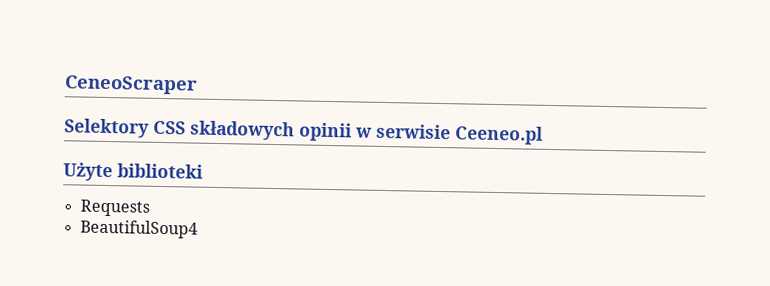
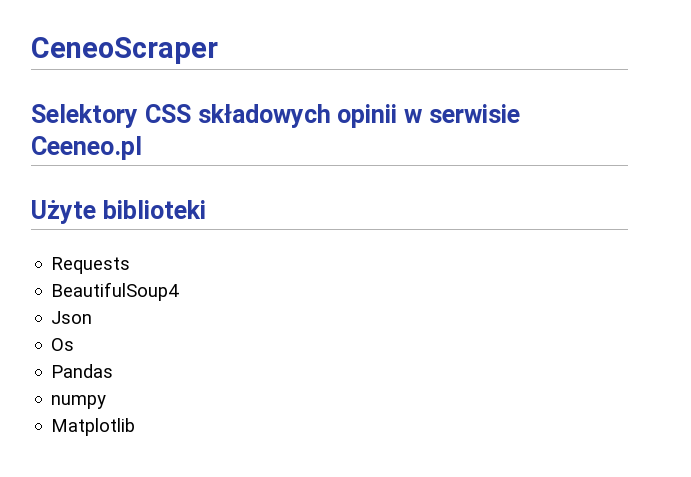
(198, 229) none -> [51,311,93,324] [51,338,75,351] [51,364,114,378] [51,395,107,409] [51,418,136,436] // Json // Os // Pandas // numpy // Matplotlib

